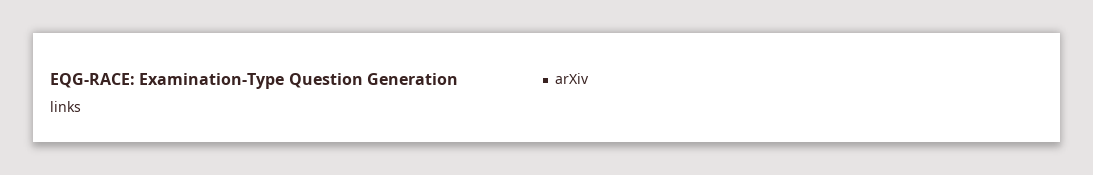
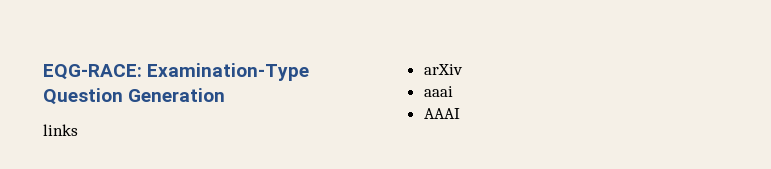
(590, 78) none -> [423,86,453,97] [423,108,460,119] // aaai // AAAI

